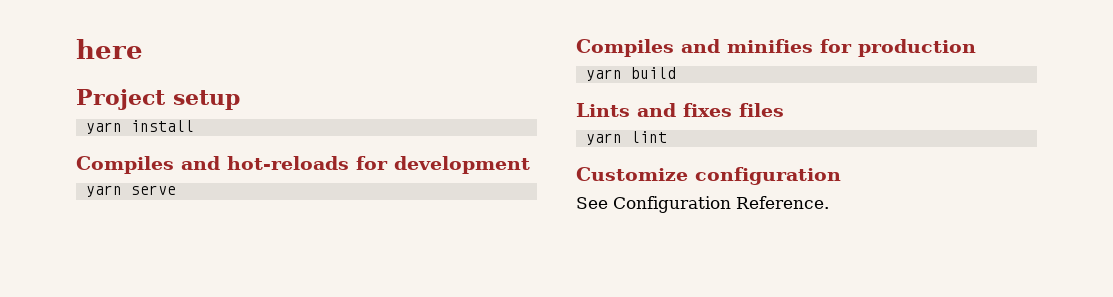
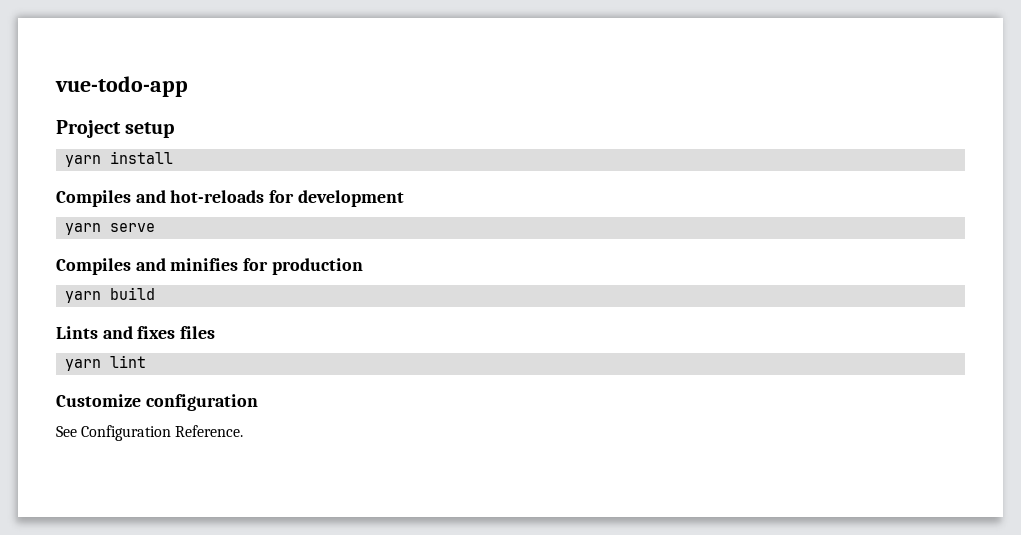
[76,39,143,59] here -> [55,76,188,97] vue-todo-app

